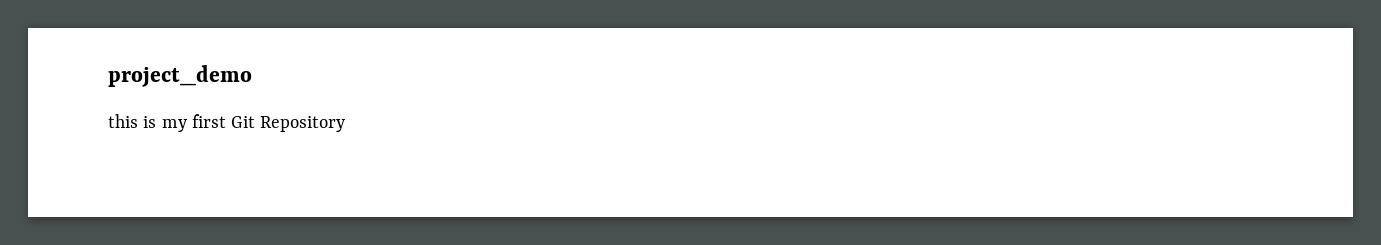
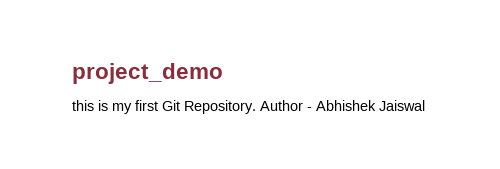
[260,116,346,132] Repository -> [184,100,425,114] Repository. Author - Abhishek Jaiswal

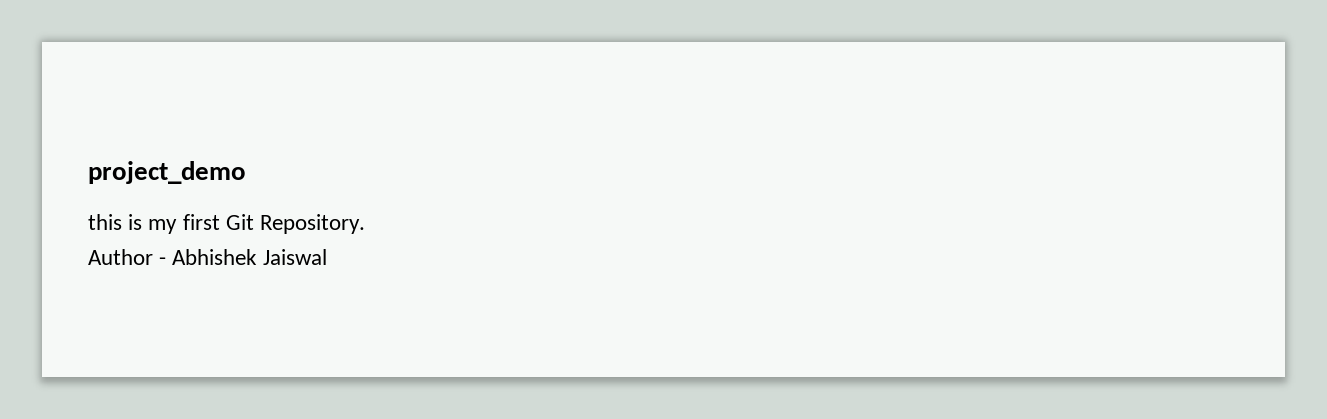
(256, 107) none -> (366, 224) //

